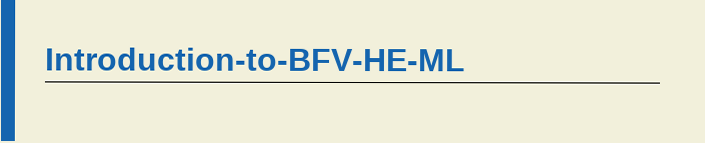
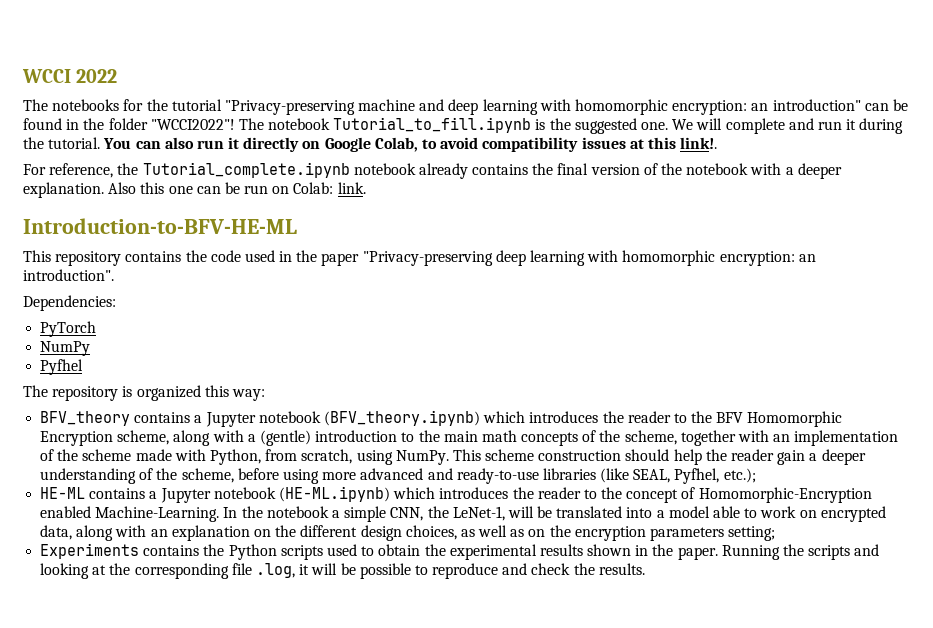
[45,47,466,72] Introduction-to-BFV-HE-ML -> [22,69,118,83] [23,99,908,115] [23,117,904,134] [23,137,718,152] [23,162,842,179] [23,182,366,198] [23,218,297,234] [23,250,816,266] [23,269,114,281] [23,295,116,311] [40,321,97,337] [40,341,91,356] [40,359,84,375] [23,385,265,401] [40,410,843,427] [40,430,899,446] [40,449,866,465] [40,468,756,484] [40,486,872,503] [40,506,886,522] [40,525,776,541] [40,543,880,560] [40,563,645,579] WCCI 2022 // The notebooks for the tutorial "Privacy-preserving machine and deep learning with homomorphic encryption: an introduction" can be found in the folder "WCCI2022"! The notebook Tutorial_to_fill.ipynb is the suggested one. We will complete and run it during the tutorial. You can also run it directly on Google Colab, to avoid compatibility issues at this link!. // For reference, the Tutorial_complete.ipynb notebook already contains the final version of the notebook with a deeper explanation. Also this one can be run on Colab: link. // Introduction-to-BFV-HE-ML // This repository contains the code used in the paper "Privacy-preserving deep learning with homomorphic encryption: an introduction". // Dependencies: // PyTorch // NumPy // Pyfhel // The repository is organized this way: // BFV_theory contains a Jupyter notebook (BFV_theory.ipynb) which introduces the reader to the BFV Homomorphic Encryption scheme, along with a (gentle) introduction to the main math concepts of the scheme, together with an implementation of the scheme made with Python, from scratch, using NumPy. This scheme construction should help the reader gain a deeper understanding of the scheme, before using more advanced and ready-to-use libraries (like SEAL, Pyfhel, etc.); // HE-ML contains a Jupyter notebook (HE-ML.ipynb) which introduces the reader to the concept of Homomorphic-Encryption enabled Machine-Learning. In the notebook a simple CNN, the LeNet-1, will be translated into a model able to work on encrypted data, along with an explanation on the different design choices, as well as on the encryption parameters setting; // Experiments contains the Python scripts used to obtain the experimental results shown in the paper. Running the scripts and looking at the corresponding file .log, it will be possible to reproduce and check the results.

